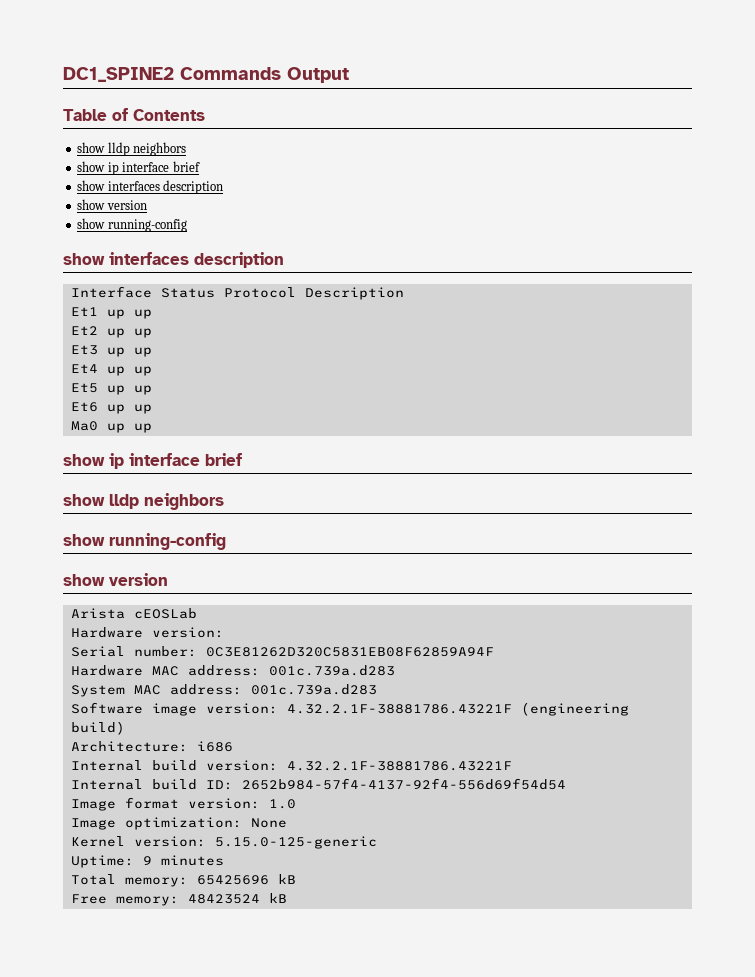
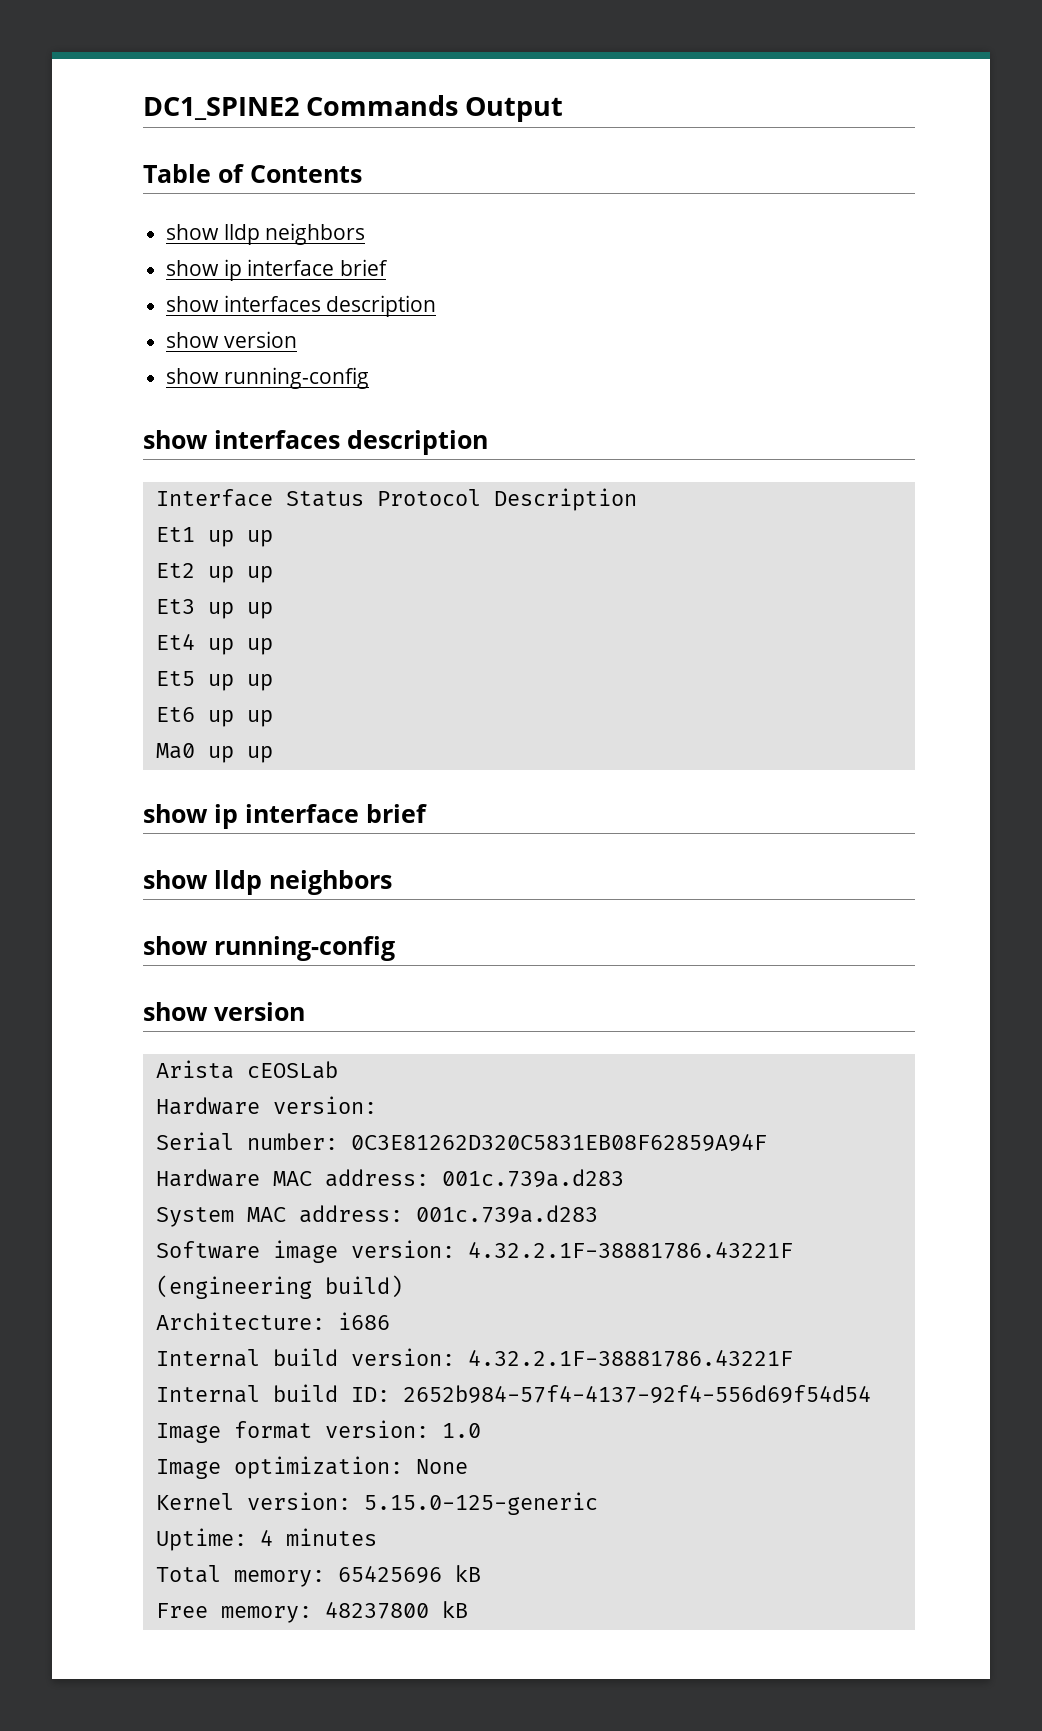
[142,856,152,865] 9 -> [259,1530,273,1546] 4
[187,894,260,904] 48423524 -> [324,1602,429,1619] 48237800

